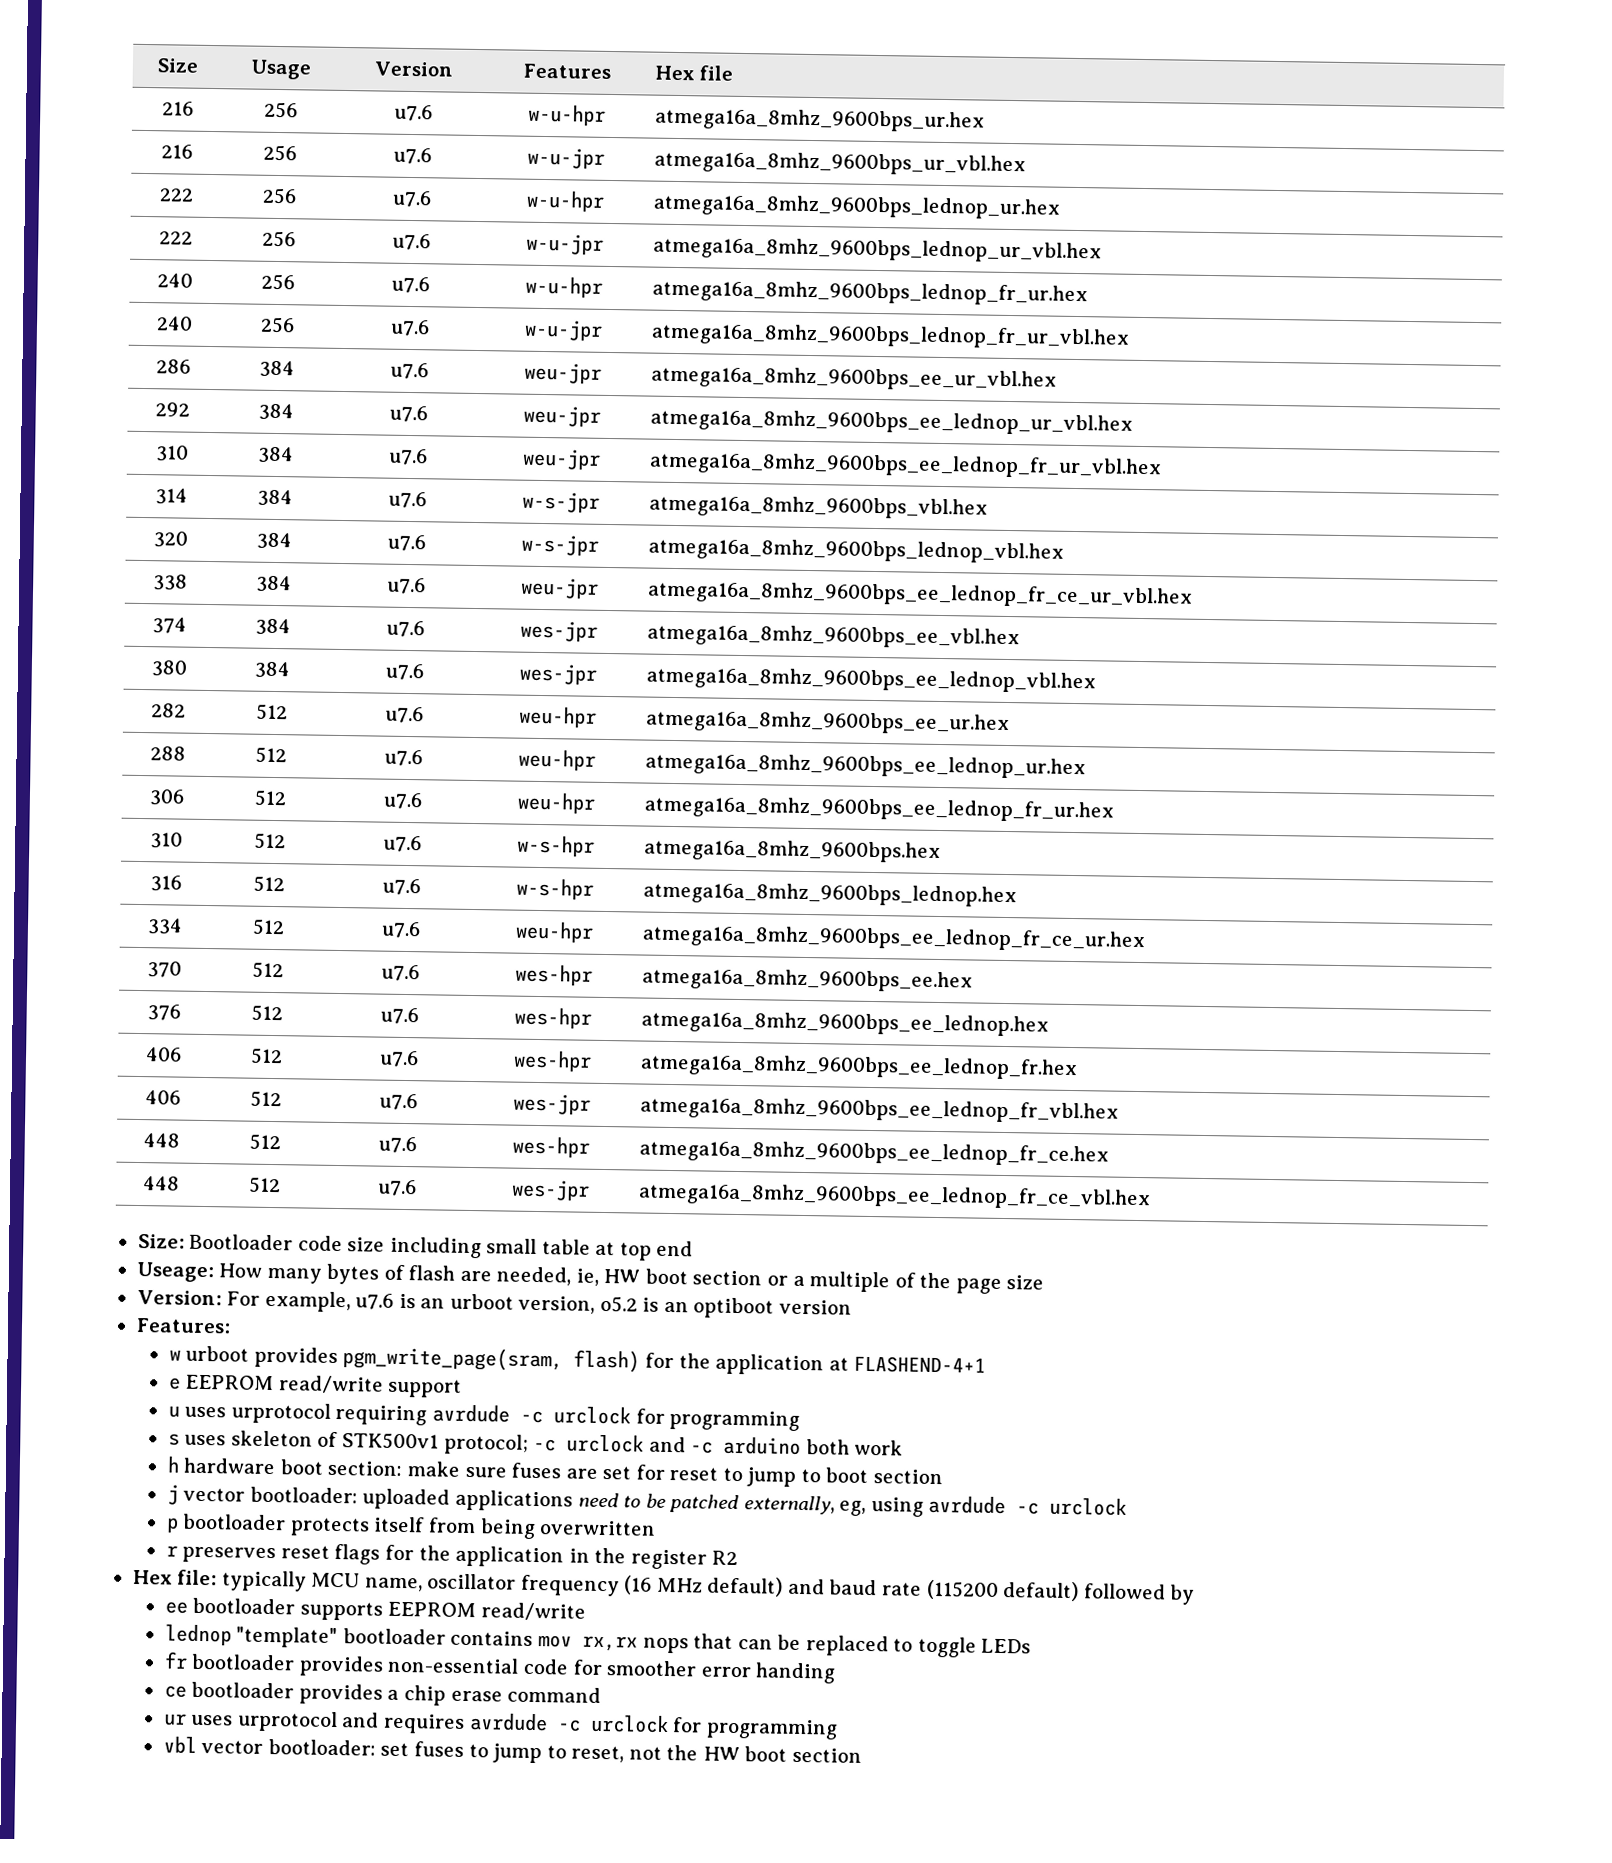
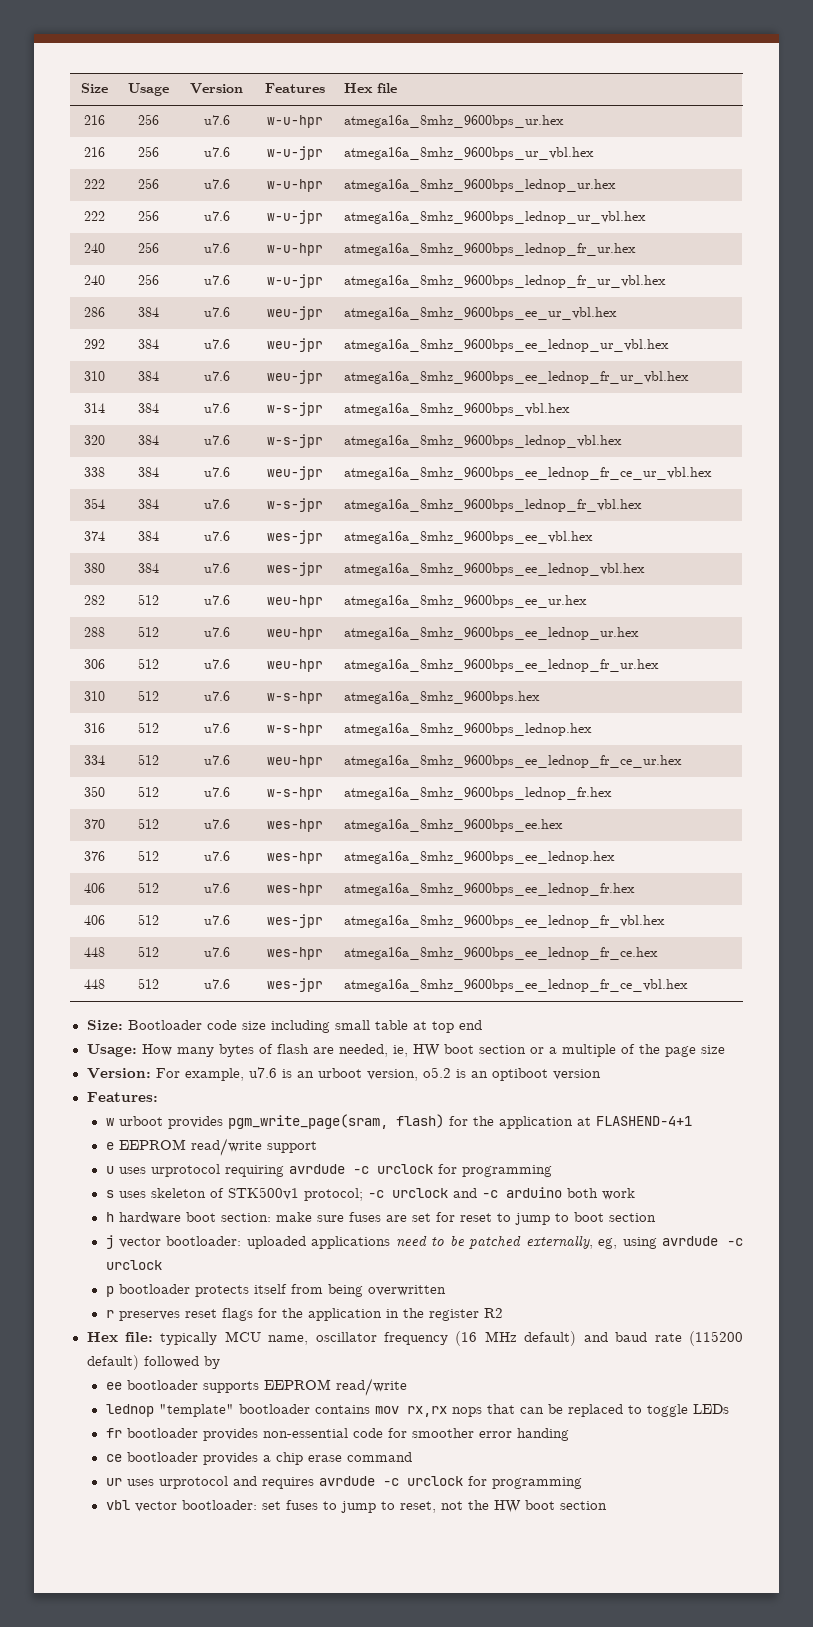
(1193, 594) none -> [83,498,105,509] [138,499,159,509] [203,499,230,509] [267,498,323,512] [344,499,643,512] // 354 | 384 | u7.6 | w-s-jpr | atmega16a_8mhz_9600bps_lednop_fr_vbl.hex
(1146, 938) none -> [83,786,105,797] [138,786,159,797] [203,787,230,797] [267,787,323,800] [344,787,613,800] // 350 | 512 | u7.6 | w-s-hpr | atmega16a_8mhz_9600bps_lednop_fr.hex
[136,1261,214,1283] Useage: -> [86,1044,137,1057] Usage:

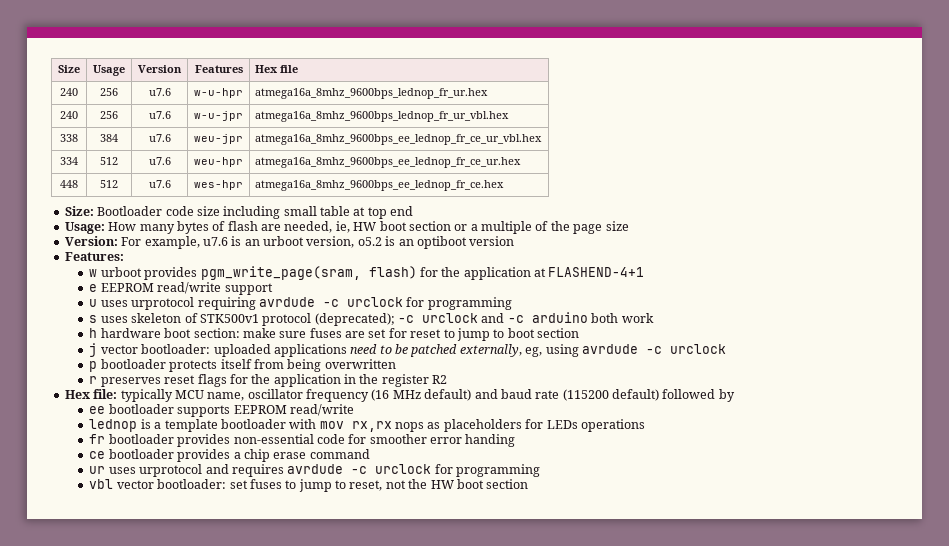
[83,115,105,125] [138,114,159,125] [203,115,230,125] [267,115,323,128] [344,115,565,128] [83,147,105,157] [138,146,159,157] [203,147,230,157] [267,146,323,160] [344,147,595,160] [83,179,105,189] [138,178,159,189] [203,179,230,189] [267,179,323,192] [344,179,617,192] [83,211,105,221] [138,210,159,221] [203,211,230,221] [267,210,323,224] [344,211,647,224] // 216 | 256 | u7.6 | w-u-hpr | atmega16a_8mhz_9600bps_ur.hex // 216 | 256 | u7.6 | w-u-jpr | atmega16a_8mhz_9600bps_ur_vbl.hex // 222 | 256 | u7.6 | w-u-hpr | atmega16a_8mhz_9600bps_lednop_ur.hex // 222 | 256 | u7.6 | w-u-jpr | atmega16a_8mhz_9600bps_lednop_ur_vbl.hex -> (299, 69) none
[83,307,105,317] [138,307,159,317] [203,307,230,317] [267,306,323,320] [344,307,618,320] [83,339,105,349] [138,339,159,349] [203,339,230,349] [267,338,323,352] [344,339,670,352] [83,371,105,381] [138,371,159,381] [203,371,230,381] [267,370,323,384] [344,371,690,384] [83,403,105,413] [138,403,159,413] [203,403,230,413] [267,402,323,416] [344,403,571,416] [83,435,105,445] [138,435,159,445] [203,435,230,445] [267,434,323,448] [344,435,623,448] // 286 | 384 | u7.6 | weu-jpr | atmega16a_8mhz_9600bps_ee_ur_vbl.hex // 292 | 384 | u7.6 | weu-jpr | atmega16a_8mhz_9600bps_ee_lednop_ur_vbl.hex // 310 | 384 | u7.6 | weu-jpr | atmega16a_8mhz_9600bps_ee_lednop_fr_ur_vbl.hex // 314 | 384 | u7.6 | w-s-jpr | atmega16a_8mhz_9600bps_vbl.hex // 320 | 384 | u7.6 | w-s-jpr | atmega16a_8mhz_9600bps_lednop_vbl.hex -> (510, 116) none
[83,498,105,509] [138,499,159,509] [203,499,230,509] [267,498,323,512] [344,499,643,512] [83,531,105,541] [138,531,159,541] [203,531,230,541] [267,530,323,544] [344,531,594,544] [83,563,105,573] [138,563,159,573] [203,563,230,573] [267,562,323,576] [344,563,646,576] [83,595,105,605] [138,594,159,605] [203,595,230,605] [267,595,323,608] [344,595,588,608] [83,627,105,637] [138,626,159,637] [203,627,230,637] [267,627,323,640] [344,627,640,640] [83,659,105,669] [138,658,159,669] [203,659,230,669] [267,659,323,672] [344,659,660,672] [83,691,105,701] [138,690,159,701] [203,691,230,701] [267,691,323,704] [344,691,541,704] [83,723,105,733] [138,722,159,733] [203,723,230,733] [267,723,323,736] [344,723,593,736] // 354 | 384 | u7.6 | w-s-jpr | atmega16a_8mhz_9600bps_lednop_fr_vbl.hex // 374 | 384 | u7.6 | wes-jpr | atmega16a_8mhz_9600bps_ee_vbl.hex // 380 | 384 | u7.6 | wes-jpr | atmega16a_8mhz_9600bps_ee_lednop_vbl.hex // 282 | 512 | u7.6 | weu-hpr | atmega16a_8mhz_9600bps_ee_ur.hex // 288 | 512 | u7.6 | weu-hpr | atmega16a_8mhz_9600bps_ee_lednop_ur.hex // 306 | 512 | u7.6 | weu-hpr | atmega16a_8mhz_9600bps_ee_lednop_fr_ur.hex // 310 | 512 | u7.6 | w-s-hpr | atmega16a_8mhz_9600bps.hex // 316 | 512 | u7.6 | w-s-hpr | atmega16a_8mhz_9600bps_lednop.hex -> (543, 139) none
[83,786,105,797] [138,786,159,797] [203,787,230,797] [267,787,323,800] [344,787,613,800] [83,819,105,829] [138,818,159,829] [203,819,230,829] [267,819,323,832] [344,819,564,832] [83,851,105,861] [138,850,159,861] [203,851,230,861] [267,851,323,864] [344,851,616,864] [83,883,105,893] [138,882,159,893] [203,883,230,893] [267,883,323,896] [344,883,636,896] [83,915,105,925] [138,914,159,925] [203,915,230,925] [267,914,323,928] [344,915,666,928] // 350 | 512 | u7.6 | w-s-hpr | atmega16a_8mhz_9600bps_lednop_fr.hex // 370 | 512 | u7.6 | wes-hpr | atmega16a_8mhz_9600bps_ee.hex // 376 | 512 | u7.6 | wes-hpr | atmega16a_8mhz_9600bps_ee_lednop.hex // 406 | 512 | u7.6 | wes-hpr | atmega16a_8mhz_9600bps_ee_lednop_fr.hex // 406 | 512 | u7.6 | wes-jpr | atmega16a_8mhz_9600bps_ee_lednop_fr_vbl.hex -> (522, 162) none
[83,979,105,989] [138,978,159,989] [203,979,230,989] [267,978,323,992] [344,979,689,992] // 448 | 512 | u7.6 | wes-jpr | atmega16a_8mhz_9600bps_ee_lednop_fr_ce_vbl.hex -> (505, 185) none
[303,1188,363,1201] protocol; -> [262,313,395,326] protocol (deprecated);
[158,1404,688,1417] "template" bootloader contains mov rx,rx nops that can be replaced to toggle -> [140,419,544,432] is a template bootloader with mov rx,rx nops as placeholders for
(729, 1409) none -> [580,419,645,432] operations

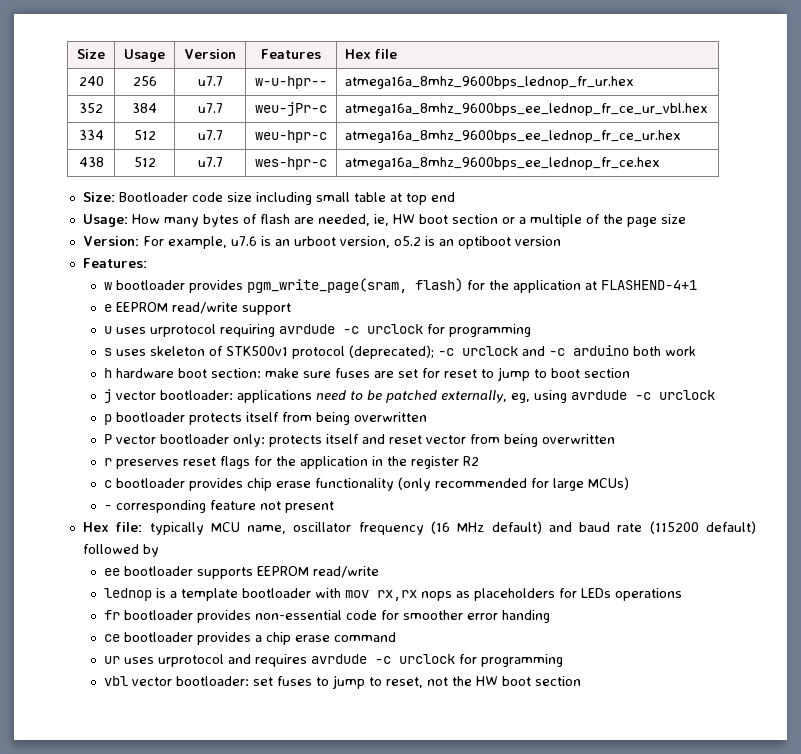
[148,88,171,96] [194,88,243,98] u7.6 | w-u-hpr -> [197,76,223,86] [255,76,327,89] u7.7 | w-u-hpr--
[60,111,78,119] [100,111,118,119] [148,111,171,119] [194,111,243,121] [255,111,510,122] [60,134,78,142] 240 | 256 | u7.6 | w-u-jpr | atmega16a_8mhz_9600bps_lednop_fr_ur_vbl.hex // 338 -> [79,103,103,113] 352
[148,134,171,142] [194,134,243,144] u7.6 | weu-jpr -> [197,103,223,113] [255,102,327,116] u7.7 | weu-jPr-c
[148,157,171,165] [194,157,243,167] u7.6 | weu-hpr -> [197,130,223,140] [255,130,327,143] u7.7 | weu-hpr-c
[60,180,78,188] [100,180,118,188] [148,180,171,188] [194,180,243,190] 448 | 512 | u7.6 | wes-hpr -> [78,157,104,167] [133,157,156,167] [197,157,223,167] [255,157,327,170] 438 | 512 | u7.7 | wes-hpr-c
[100,267,142,277] urboot -> [115,280,185,290] bootloader
[213,344,271,357] uploaded -> (233, 395) none
(396, 364) none -> [103,434,615,447] // P vector bootloader only: protects itself and reset vector from being overwritten
(448, 379) none -> [103,477,629,491] [103,500,334,513] // c bootloader provides chip erase functionality (only recommended for large MCUs) // - corresponding feature not present

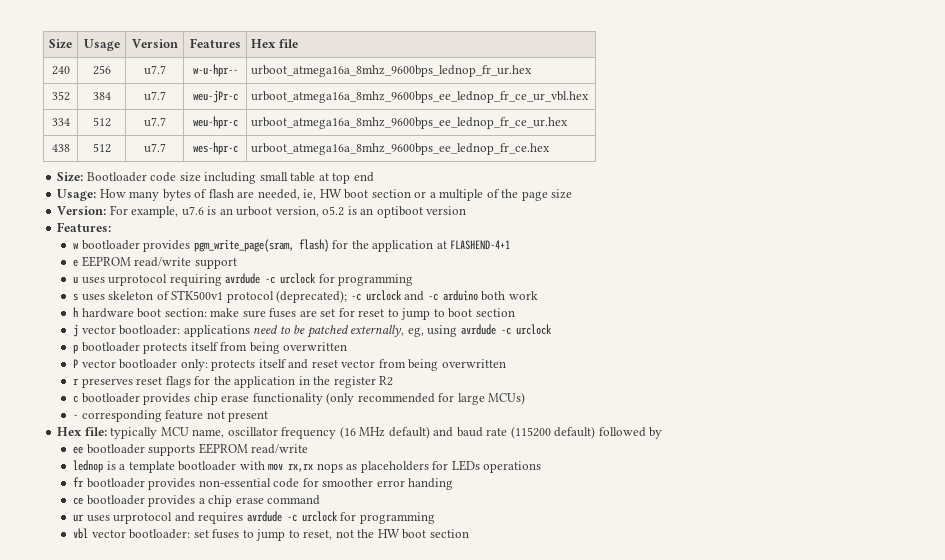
[345,76,635,89] atmega16a_8mhz_9600bps_lednop_fr_ur.hex -> [251,65,533,77] urboot_atmega16a_8mhz_9600bps_lednop_fr_ur.hex
[345,103,709,116] atmega16a_8mhz_9600bps_ee_lednop_fr_ce_ur_vbl.hex -> [251,91,590,103] urboot_atmega16a_8mhz_9600bps_ee_lednop_fr_ce_ur_vbl.hex
[345,130,682,143] atmega16a_8mhz_9600bps_ee_lednop_fr_ce_ur.hex -> [251,117,569,129] urboot_atmega16a_8mhz_9600bps_ee_lednop_fr_ce_ur.hex
[345,157,661,170] atmega16a_8mhz_9600bps_ee_lednop_fr_ce.hex -> [251,143,551,155] urboot_atmega16a_8mhz_9600bps_ee_lednop_fr_ce.hex

